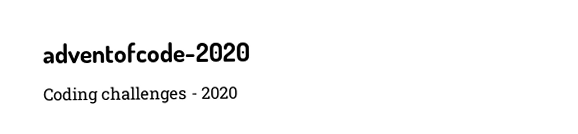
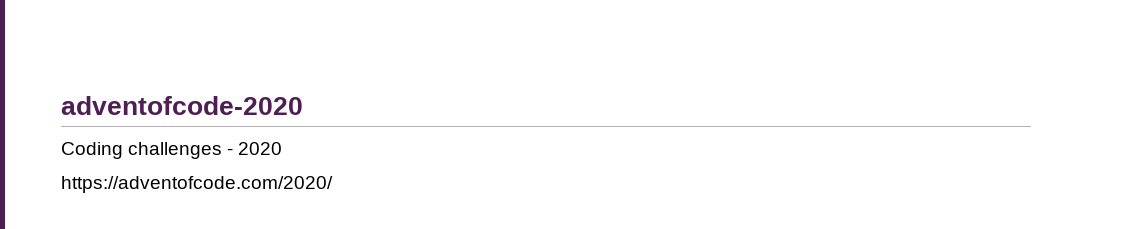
(239, 93) none -> [61,176,333,193] // https://adventofcode.com/2020/

